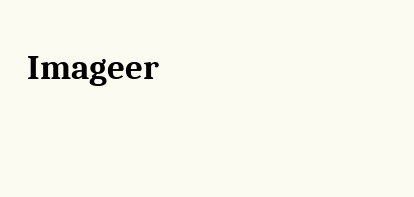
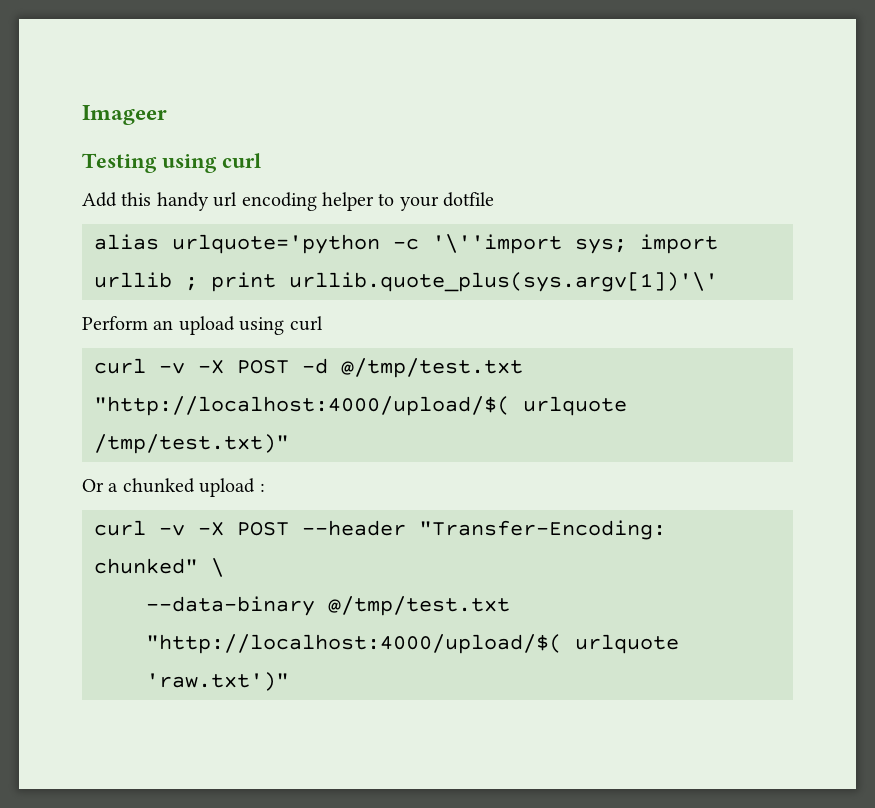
(159, 71) none -> [82,153,261,173] [82,192,495,211] [94,234,718,254] [94,272,718,292] [82,316,323,335] [94,358,523,378] [94,396,627,416] [94,434,289,454] [82,478,265,497] [94,520,666,540] [94,558,224,577] [146,596,510,616] [146,634,679,654] [146,672,289,691] // Testing using curl // Add this handy url encoding helper to your dotfile // alias urlquote='python -c '\''import sys; import urllib ; print urllib.quote_plus(sys.argv[1])'\' // Perform an upload using curl // curl -v -X POST -d @/tmp/test.txt "http://localhost:4000/upload/$( urlquote /tmp/test.txt)" // Or a chunked upload : // curl -v -X POST --header "Transfer-Encoding: chunked" \ // --data-binary @/tmp/test.txt "http://localhost:4000/upload/$( urlquote 'raw.txt')"

